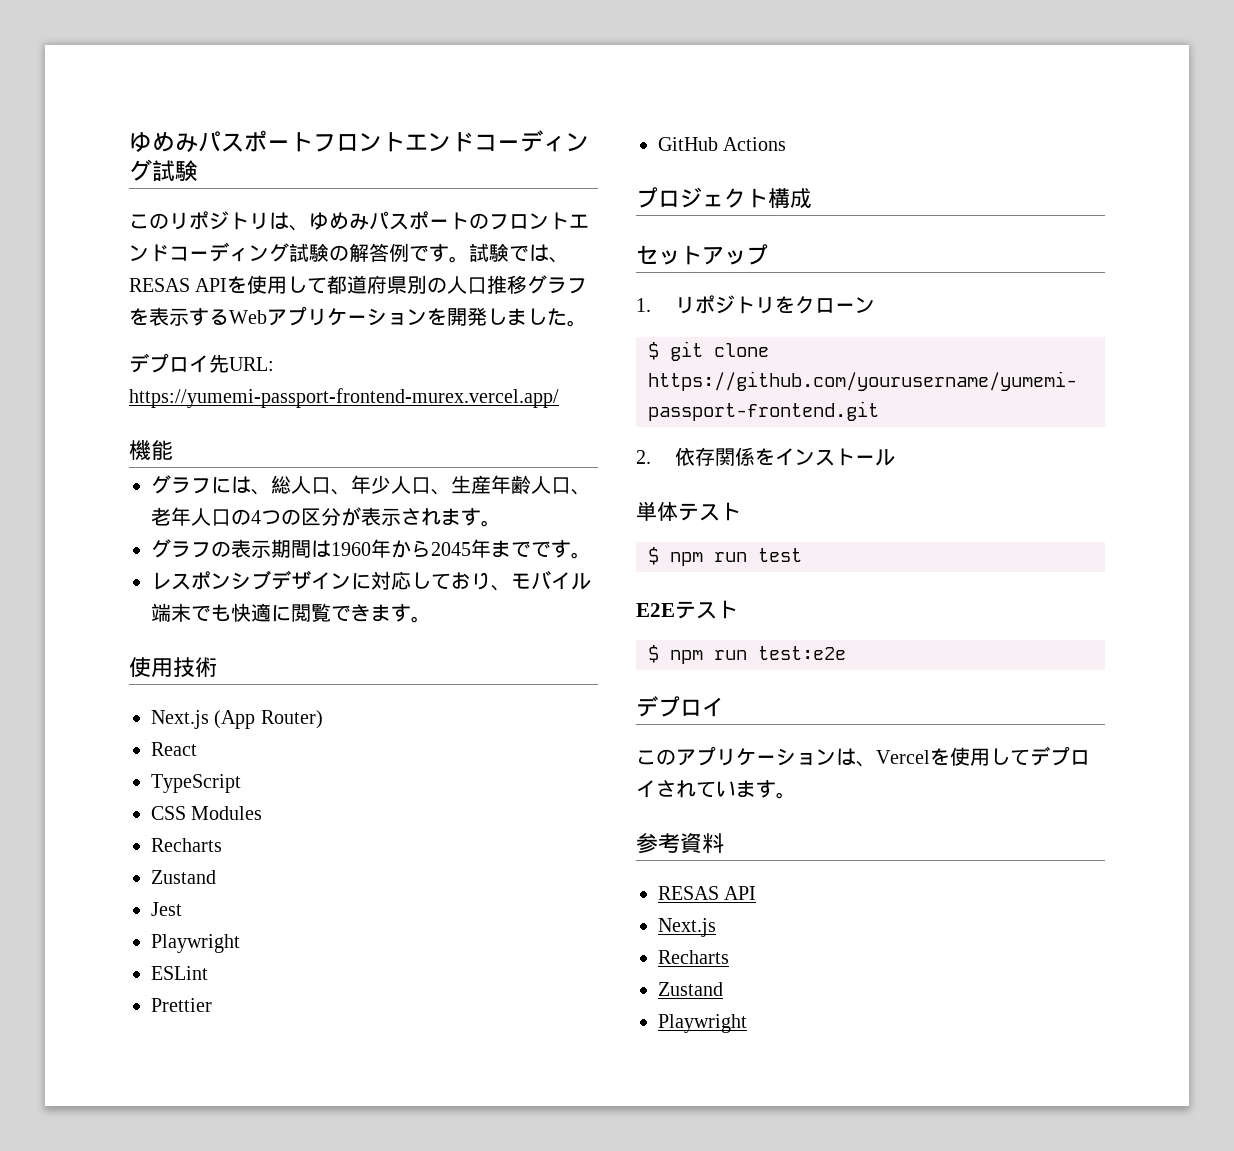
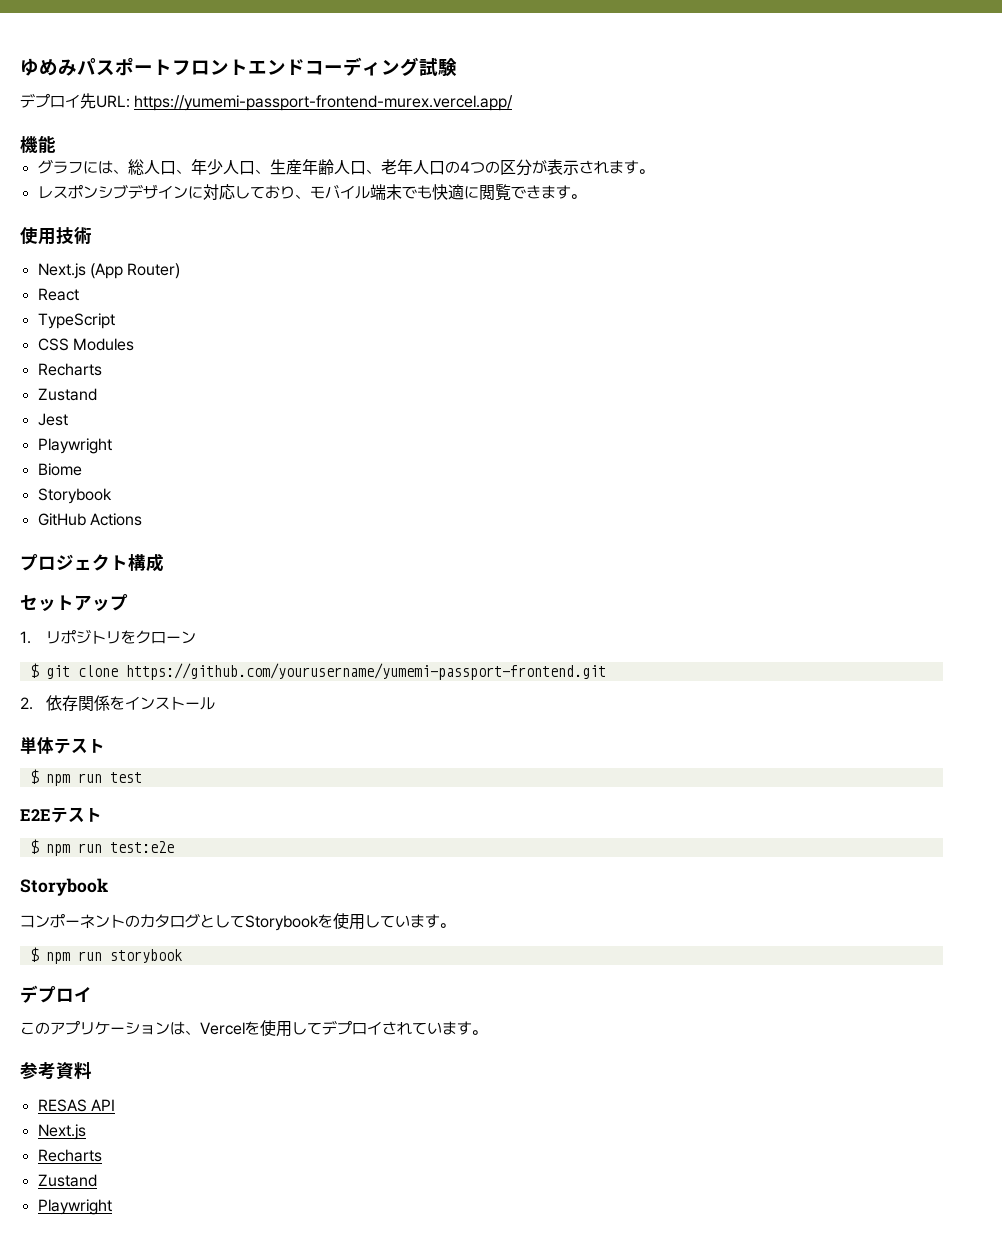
[129,211,589,231] [129,242,569,263] [129,275,588,294] [129,306,587,327] // このリポジトリは、ゆめみパスポートのフロントエンドコーディング試験の解答例です。試験では、RESAS APIを使用して都道府県別の人口推移グラフを表示するWebアプリケーションを開発しました。 -> (457, 67) none
[151,539,591,559] // グラフの表示期間は1960年から2045年までです。 -> (654, 171) none
[151,966,208,980] [151,998,212,1012] ESLint // Prettier -> [37,463,82,476] [37,488,112,504] Biome // Storybook
(846, 653) none -> [20,878,108,896] [20,913,455,931] [29,947,182,964] // Storybook // コンポーネントのカタログとしてStorybookを使用しています。 // $ npm run storybook

